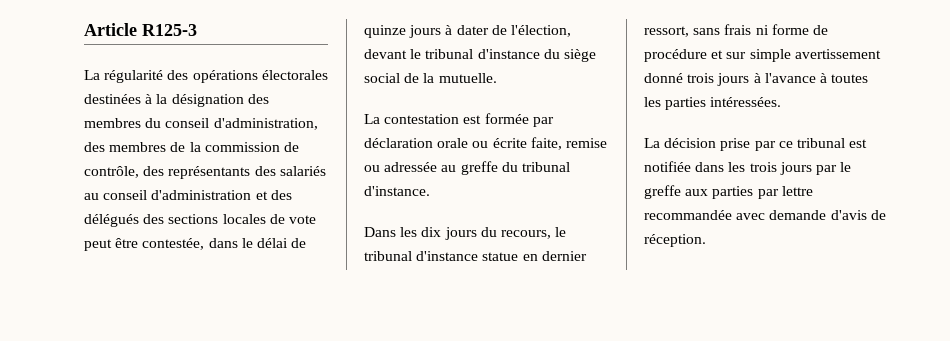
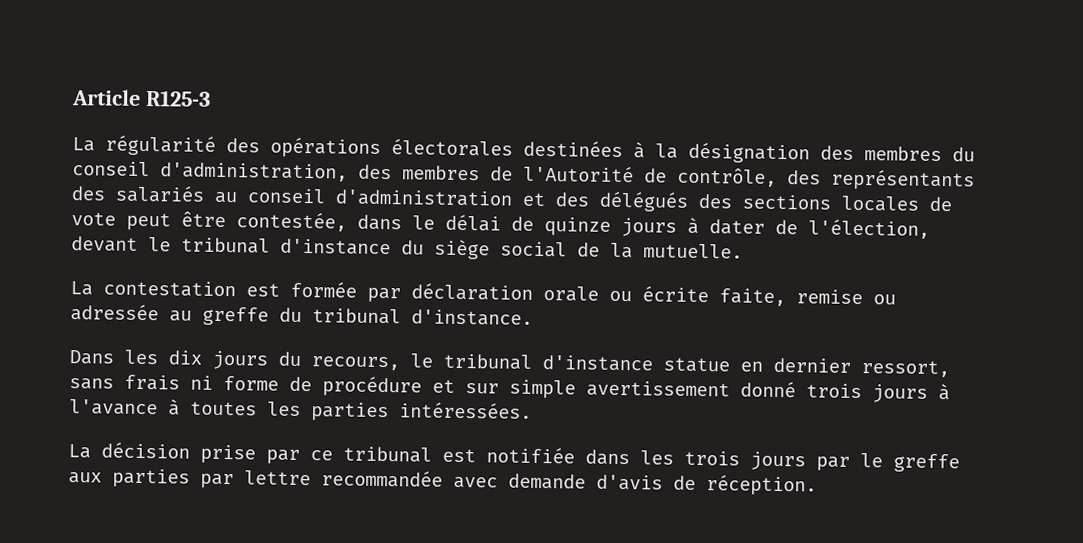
[189,142,280,152] la commission -> [523,164,634,183] l'Autorité

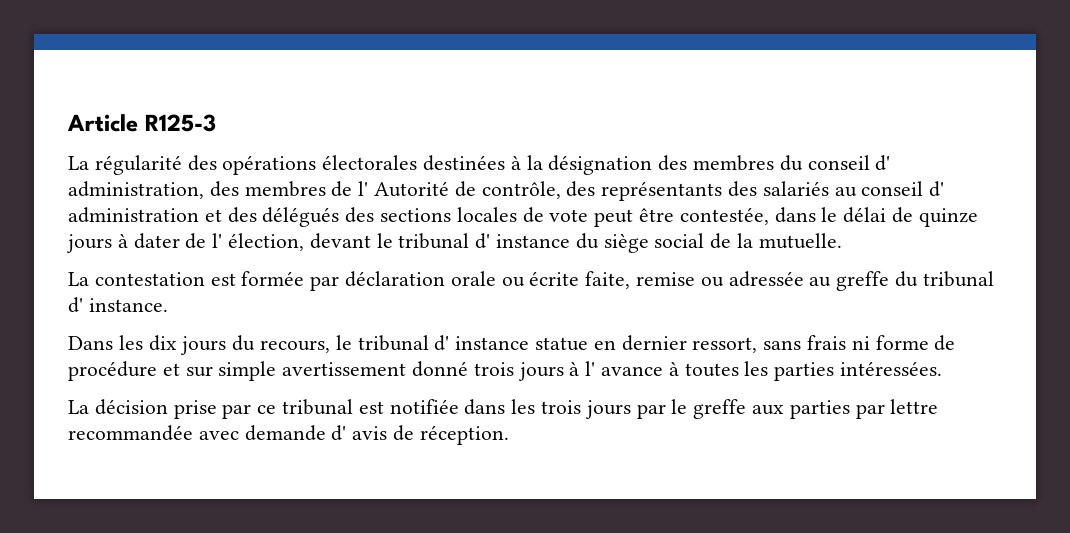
[160,162,348,182] d'administration, -> [875,155,891,171] [68,181,204,199] d' administration,
[523,164,634,183] l'Autorité -> [358,181,450,197] l' Autorité
[335,189,513,207] d'administration -> [929,181,945,197] [68,207,199,223] d' administration
[808,218,930,239] l'élection, -> [212,233,305,251] l' élection,
[280,238,391,256] d'instance -> [475,233,571,249] d' instance
[411,309,533,326] d'instance. -> [68,297,168,313] d' instance.
[542,355,653,372] d'instance -> [434,335,530,351] d' instance
[69,399,158,416] l'avance -> [585,361,664,376] l' avance
[596,474,663,491] d'avis -> [331,425,388,441] d' avis

